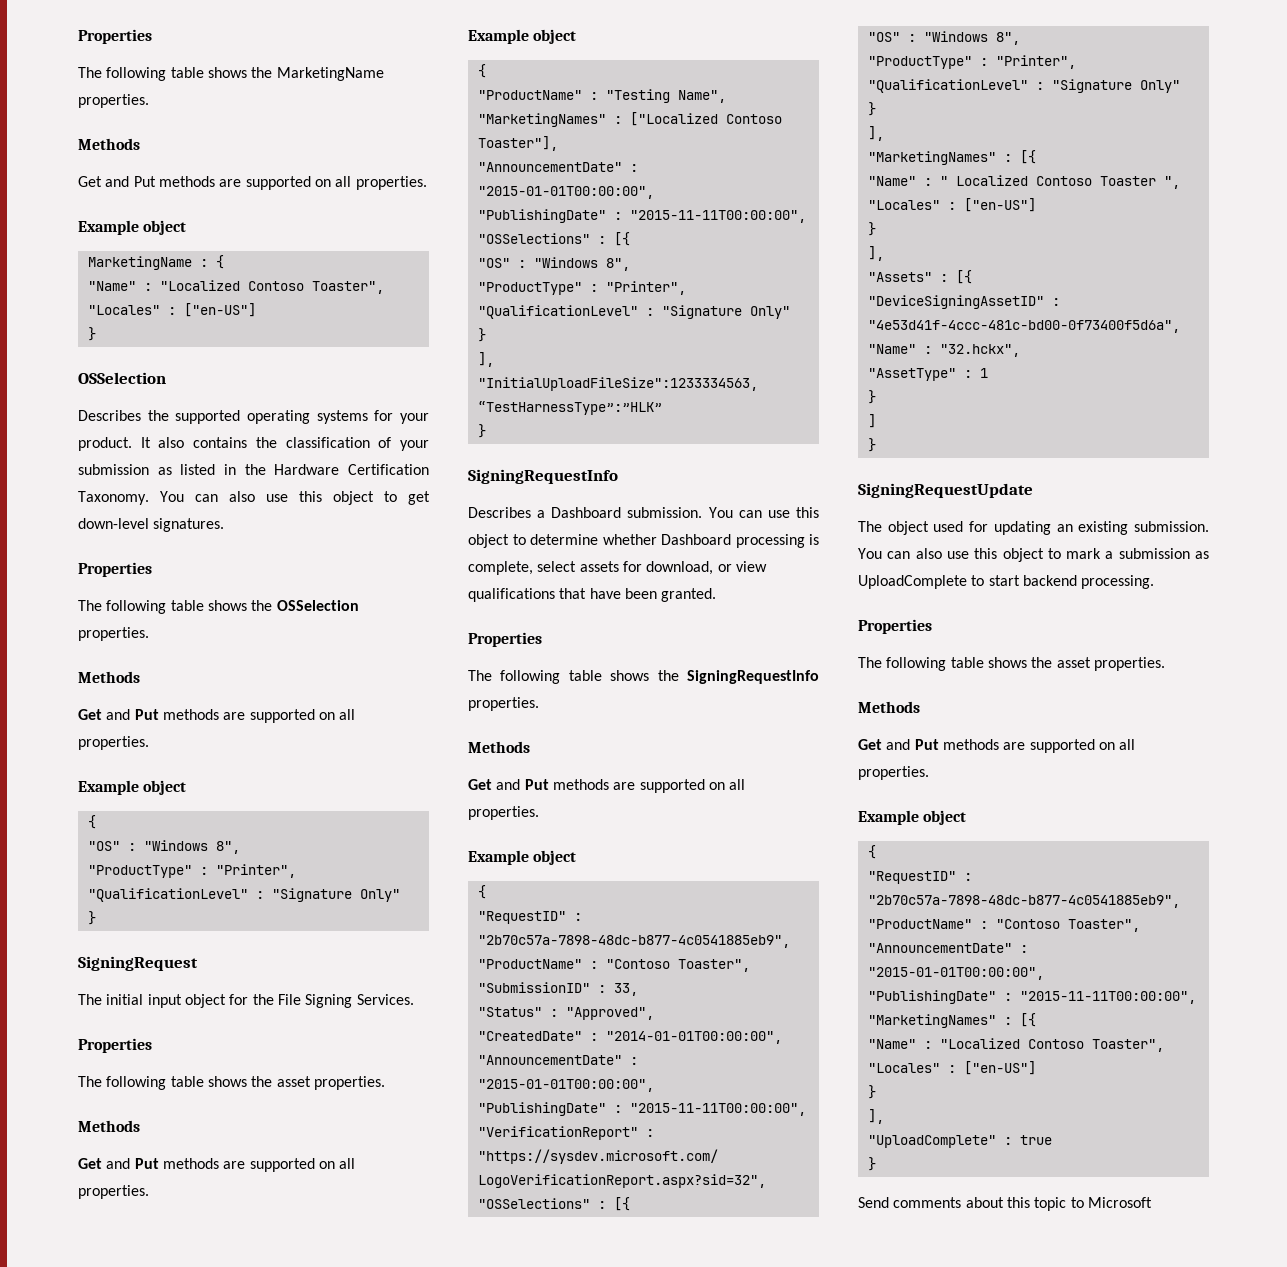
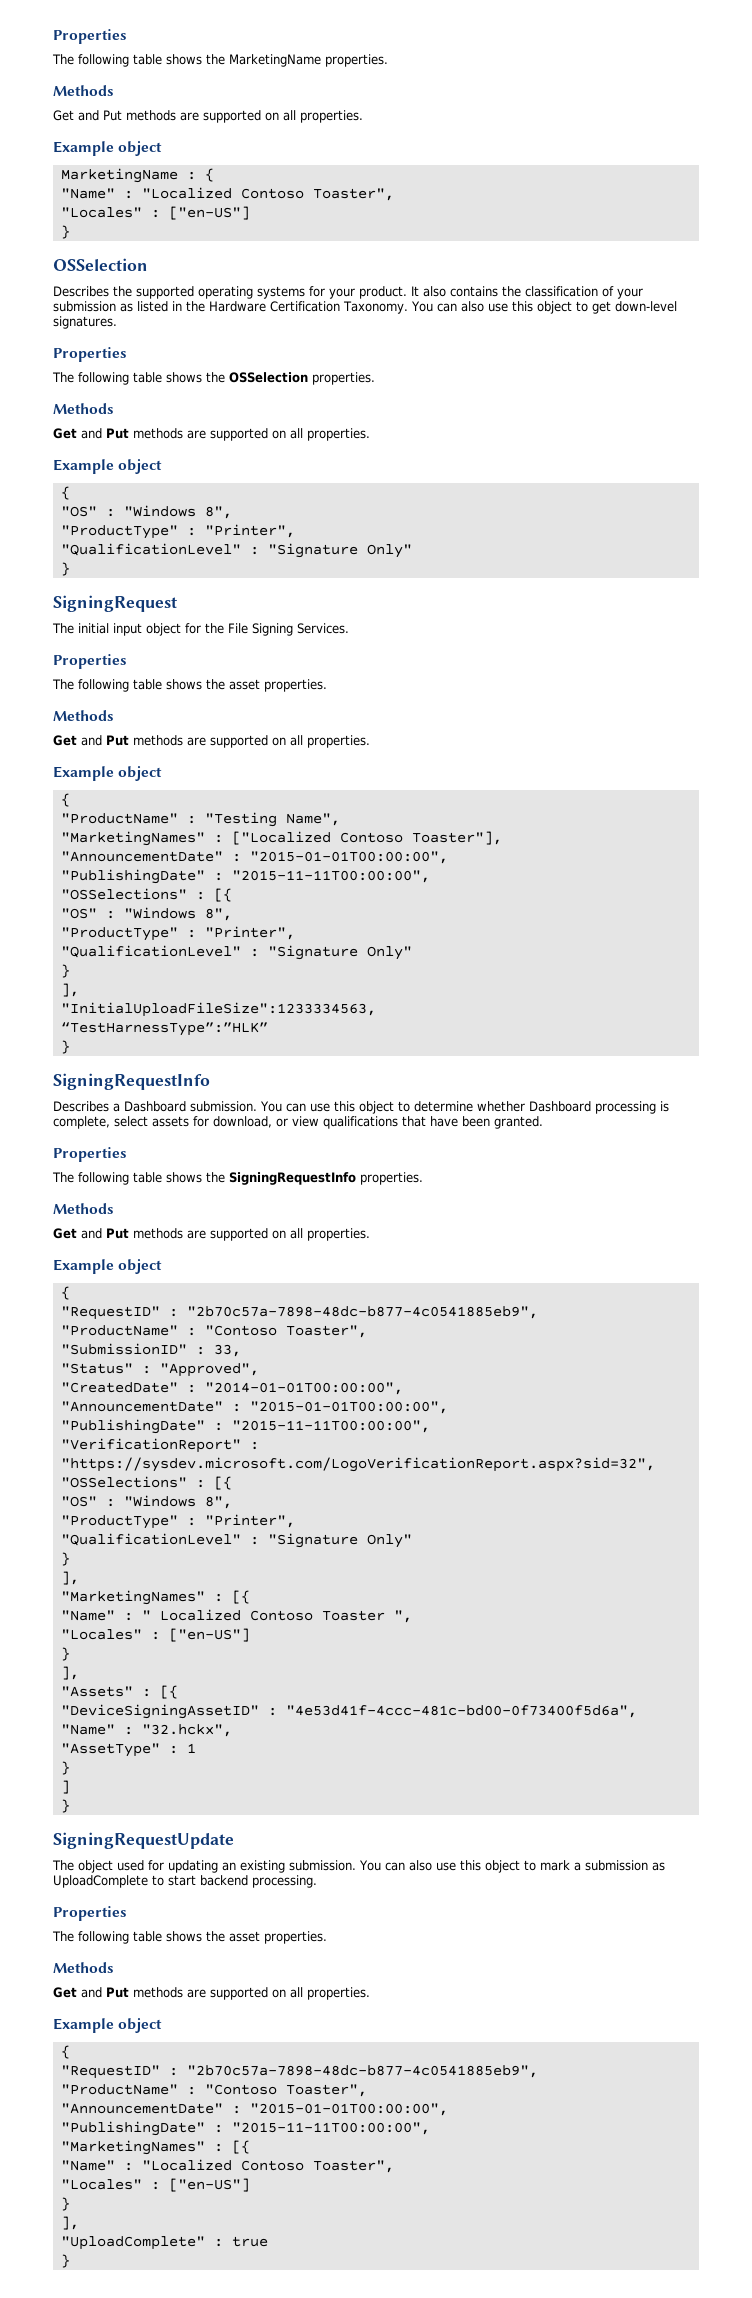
[858,1197,1152,1211] // Send comments about this topic to Microsoft -> (70, 2261) none

